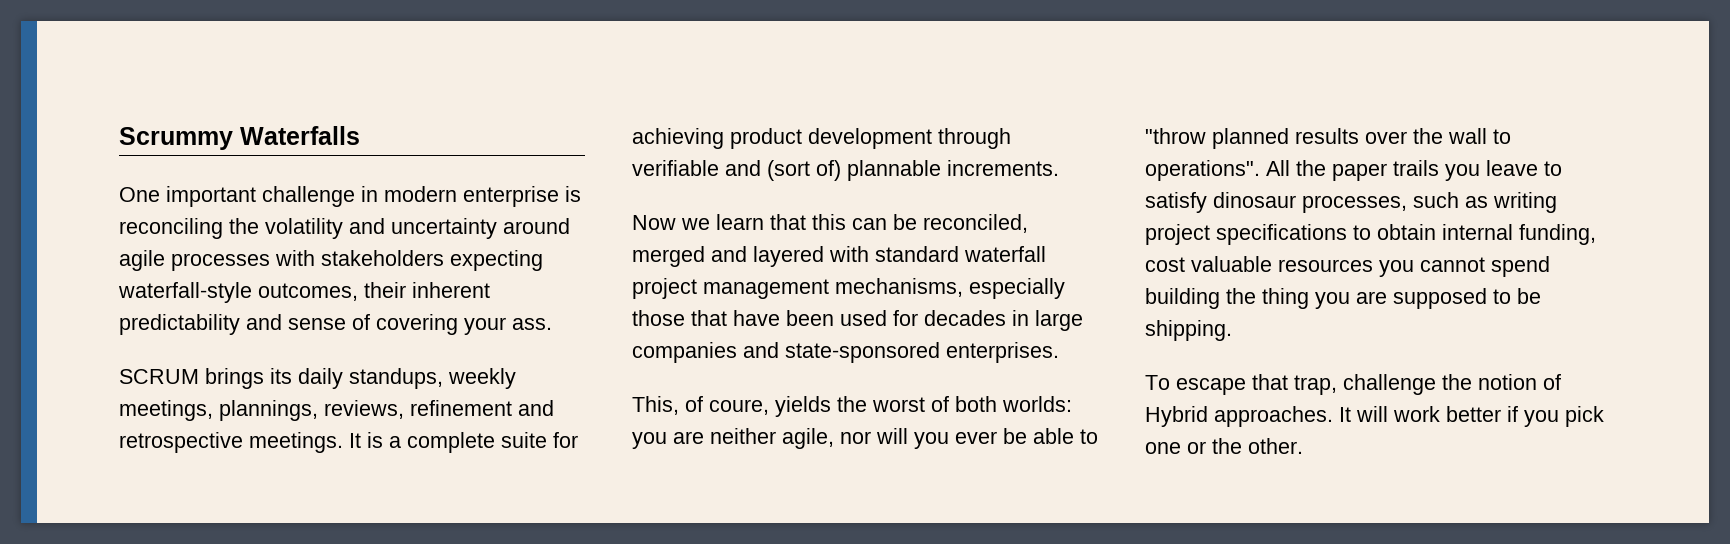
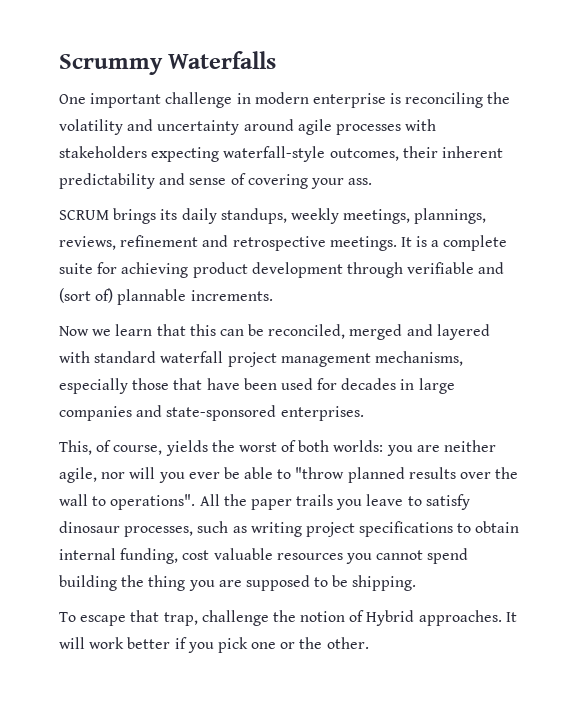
[709,399,769,415] coure, -> [113,445,163,455] course,

